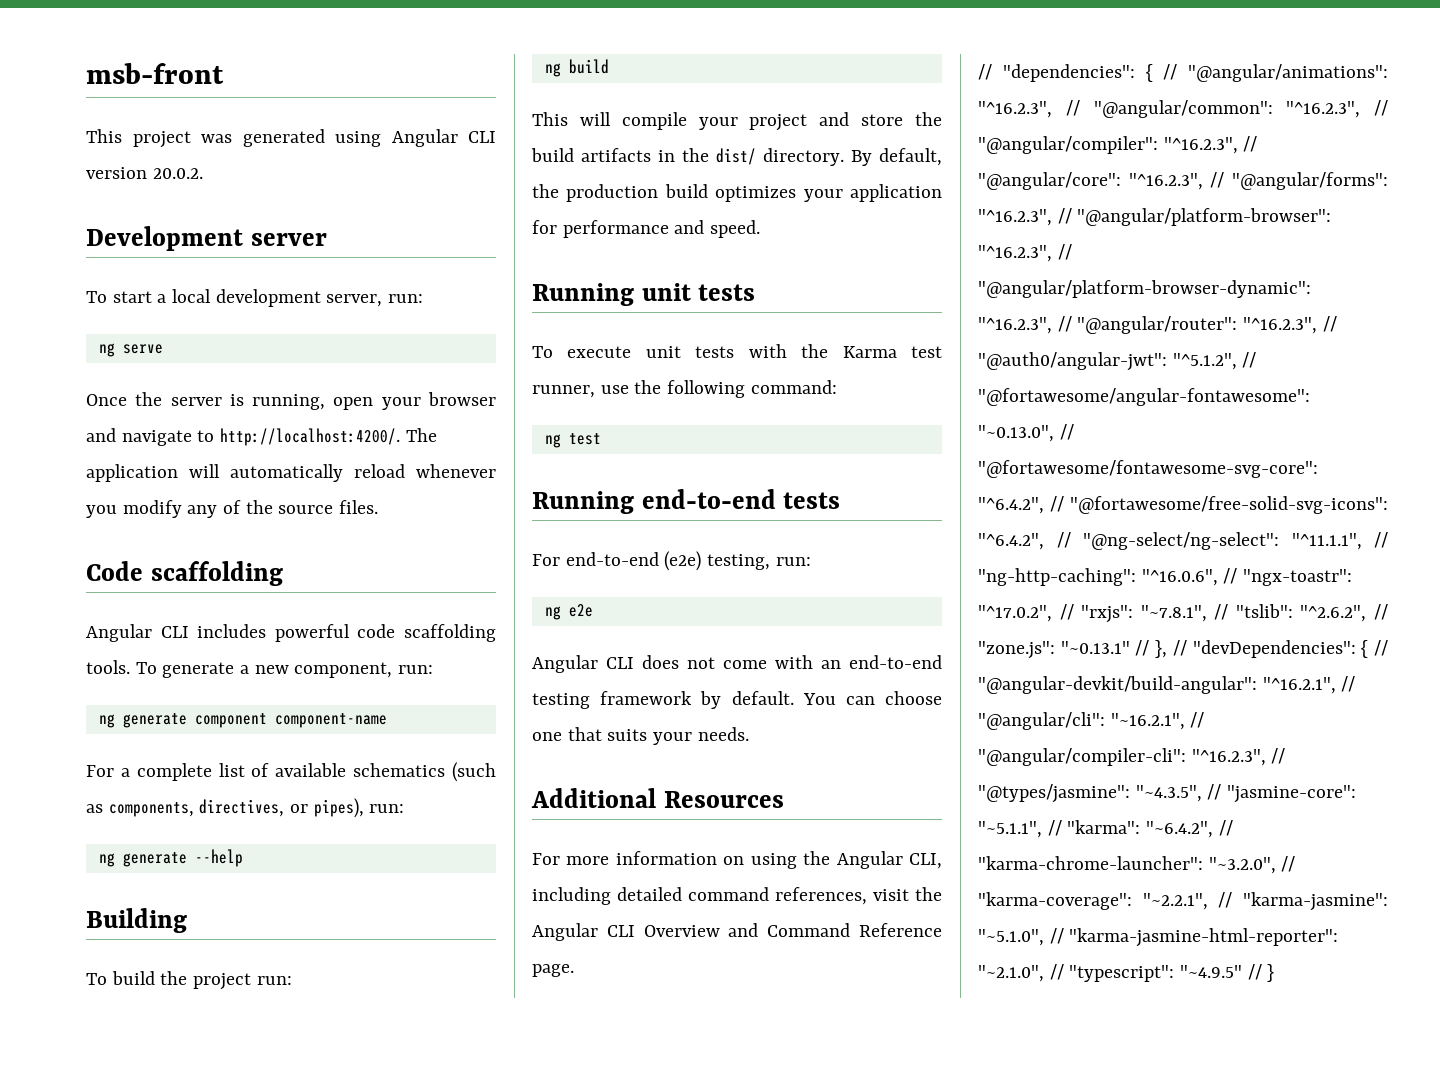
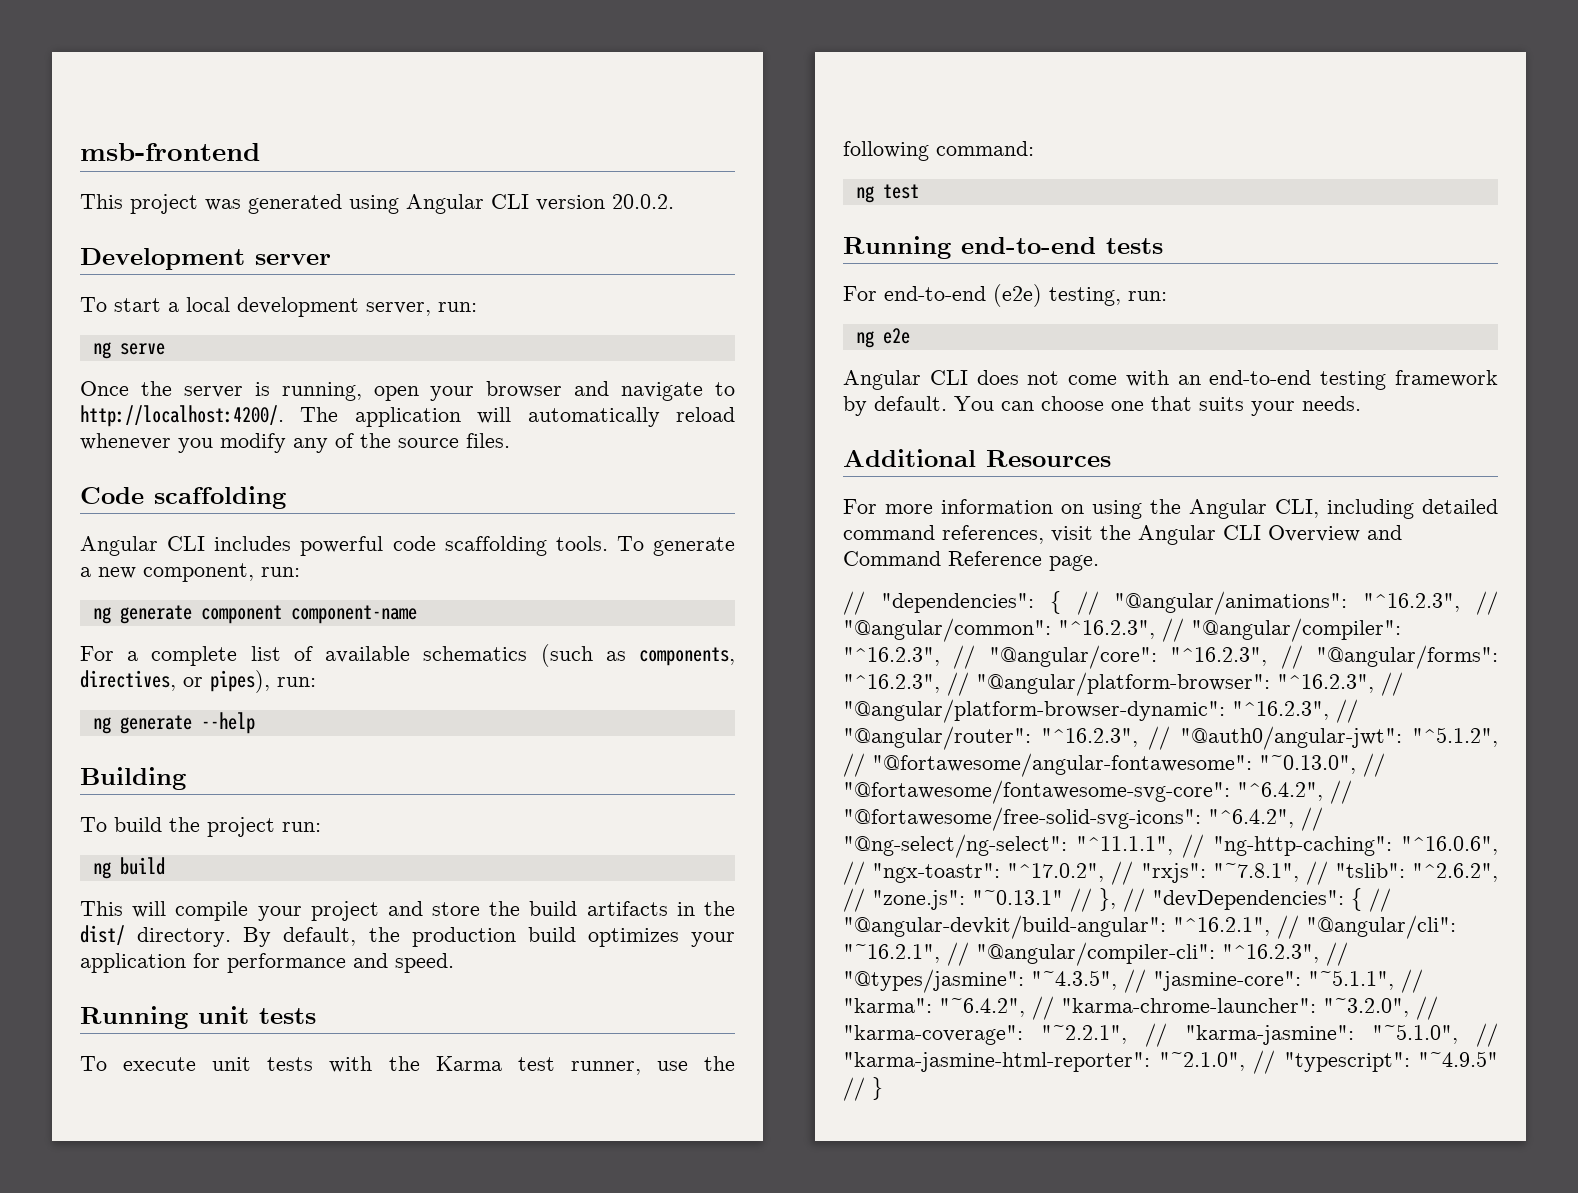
[86,63,224,84] msb-front -> [80,143,260,161] msb-frontend

